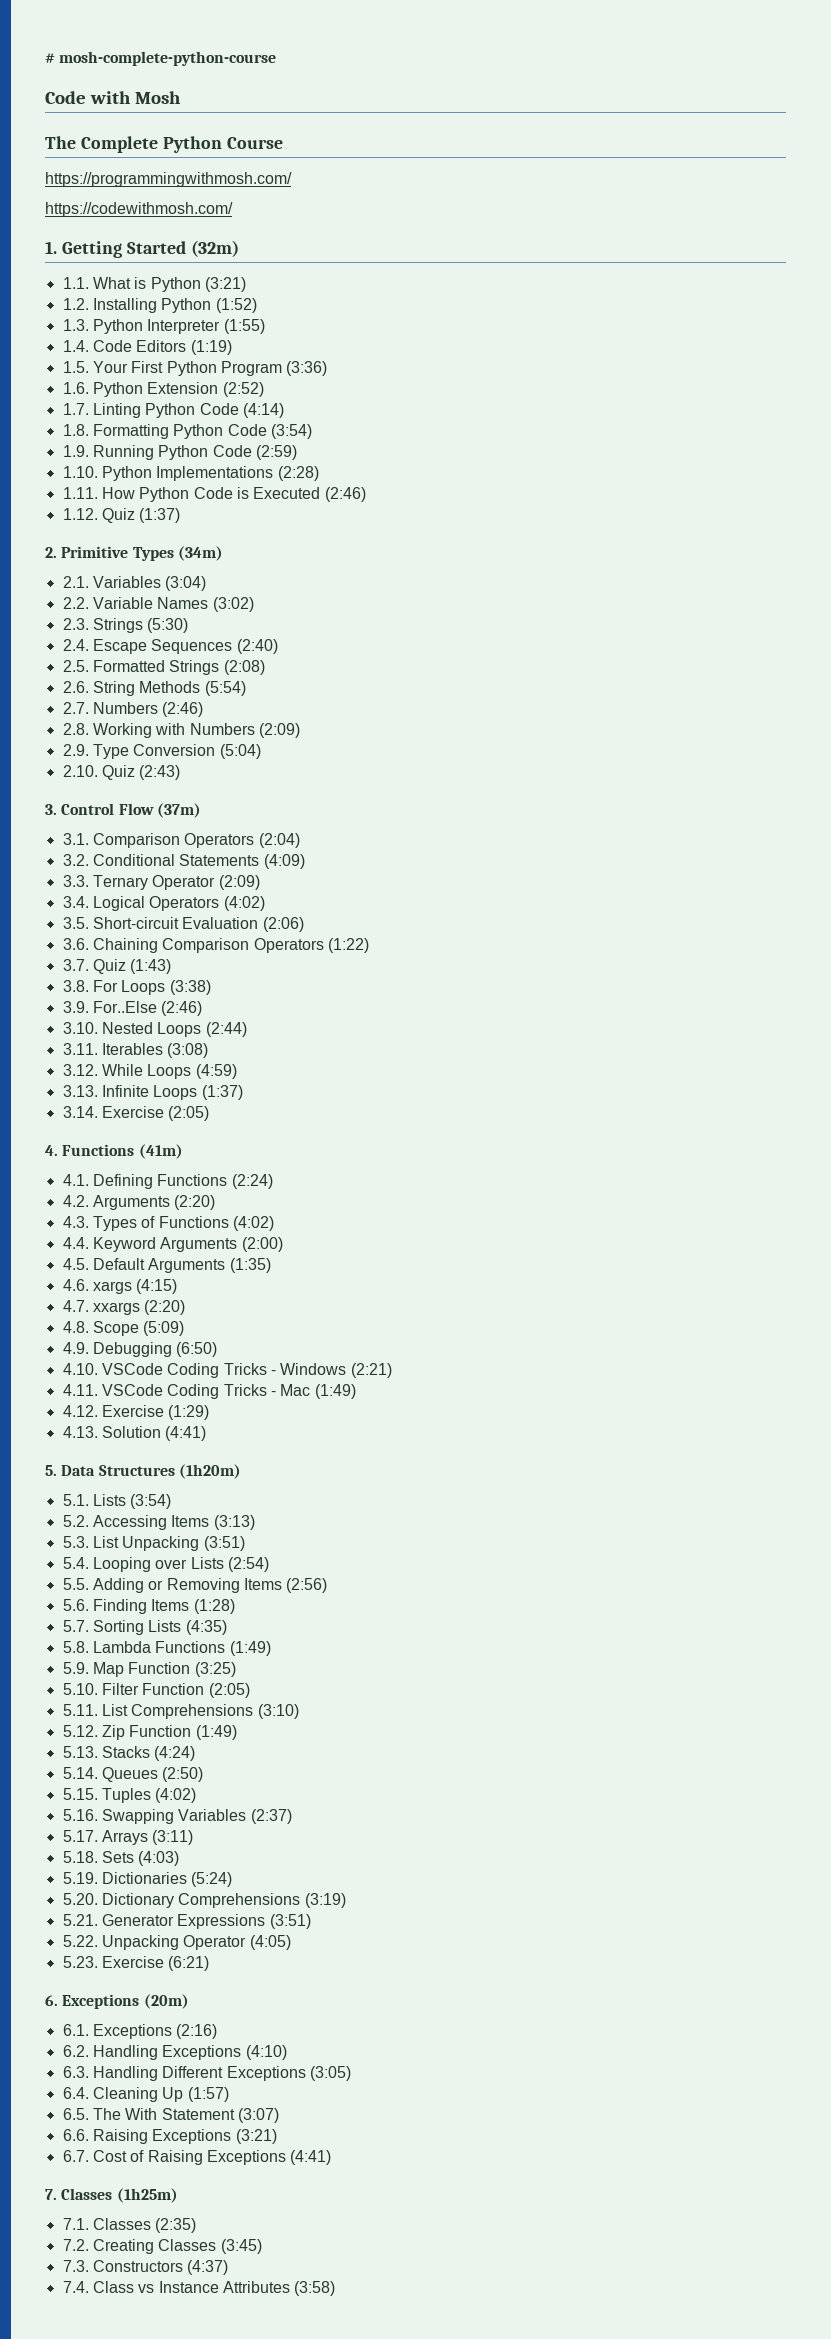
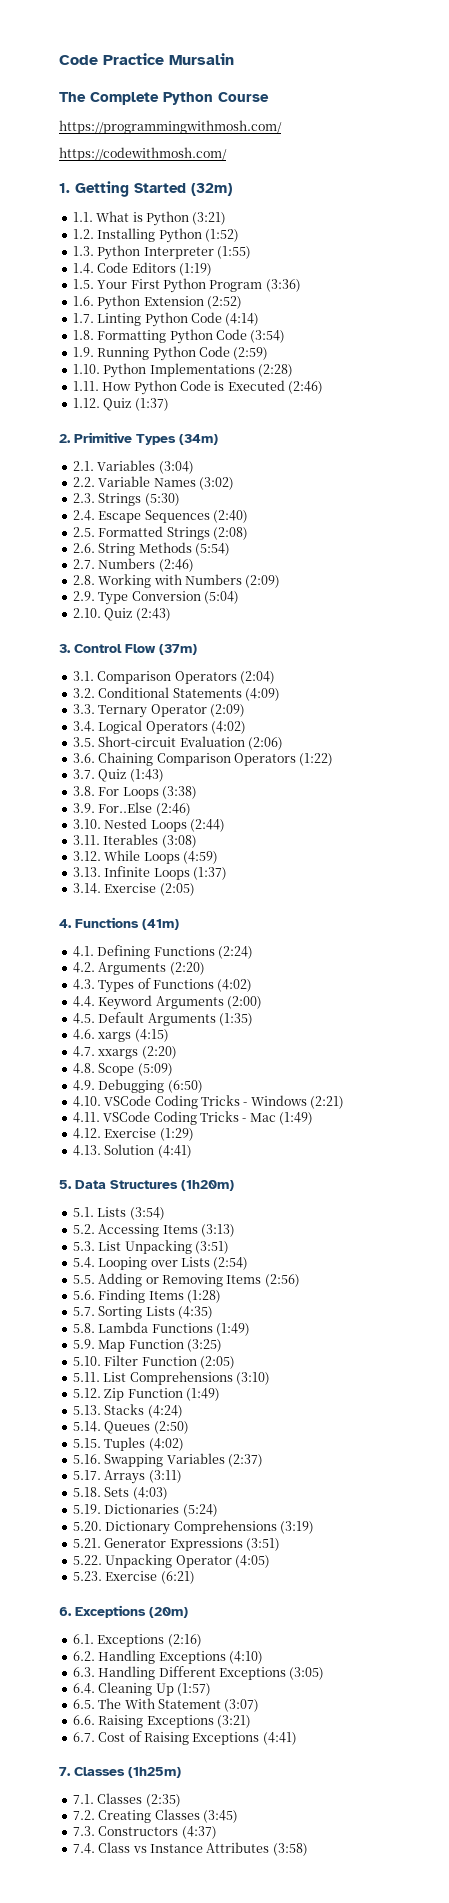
[45,51,277,66] [45,91,182,104] # mosh-complete-python-course // Code with Mosh -> [59,53,234,65] Code Practice Mursalin

